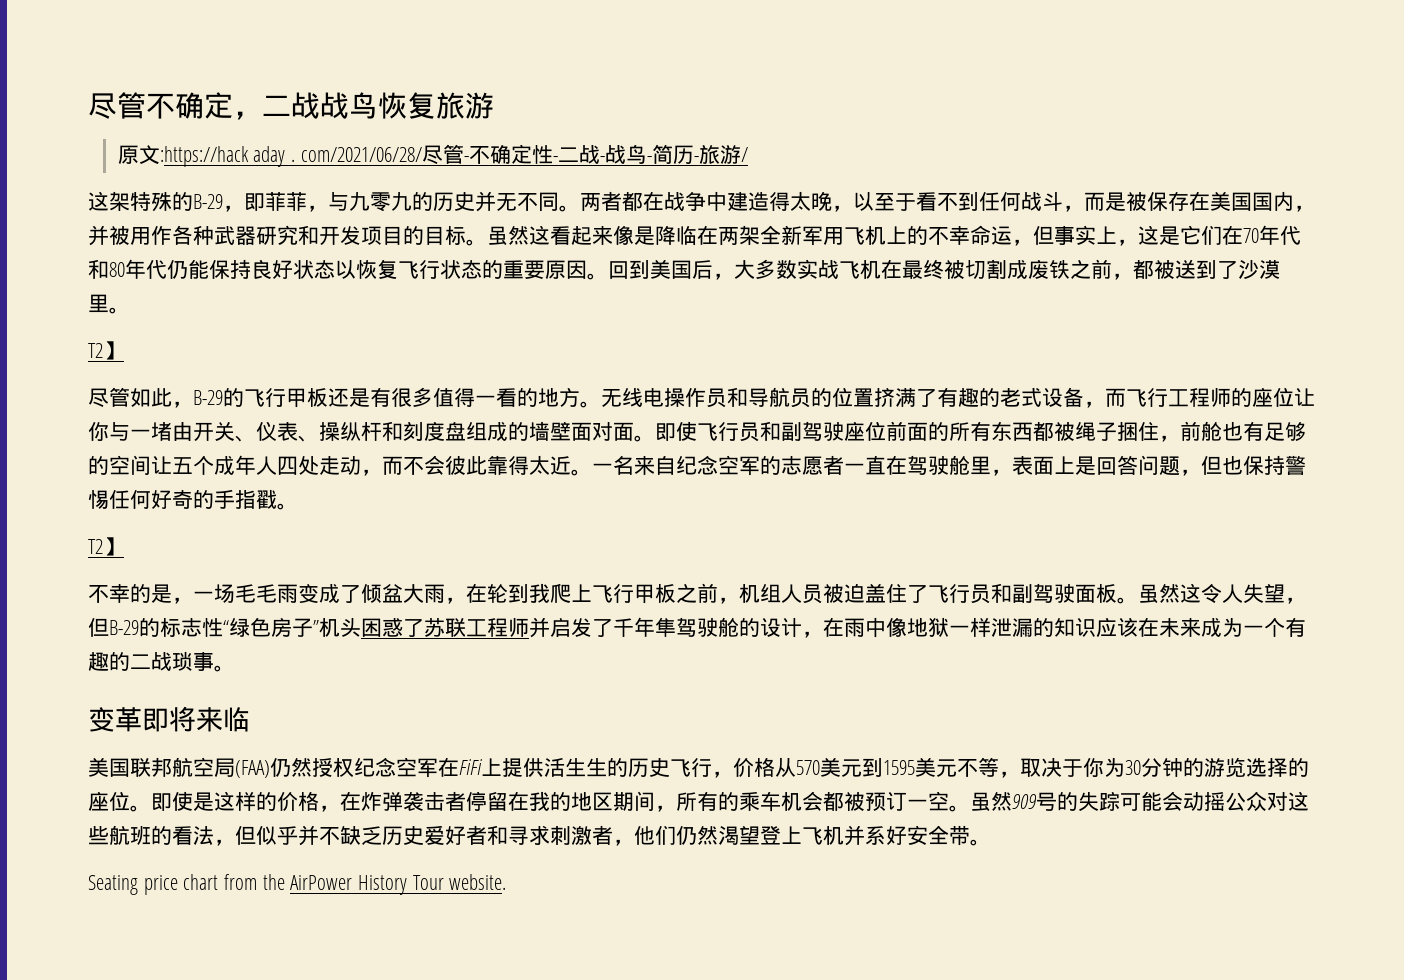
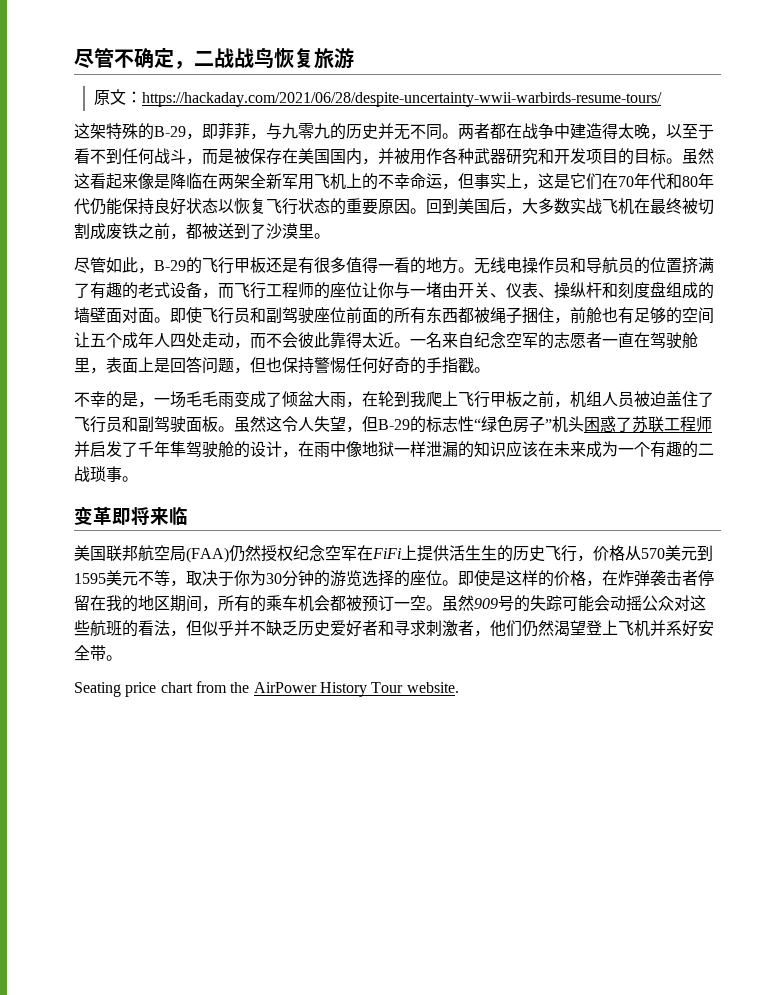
[159,144,748,167] :https://hack aday . com/2021/06/28/尽管-不确定性-二战-战鸟-简历-旅游/ -> [126,91,663,107] ：https://hackaday.com/2021/06/28/despite-uncertainty-wwii-warbirds-resume-tours/
[88,341,124,360] // T2】 -> (330, 236) none
[88,537,124,556] // T2】 -> (490, 370) none

